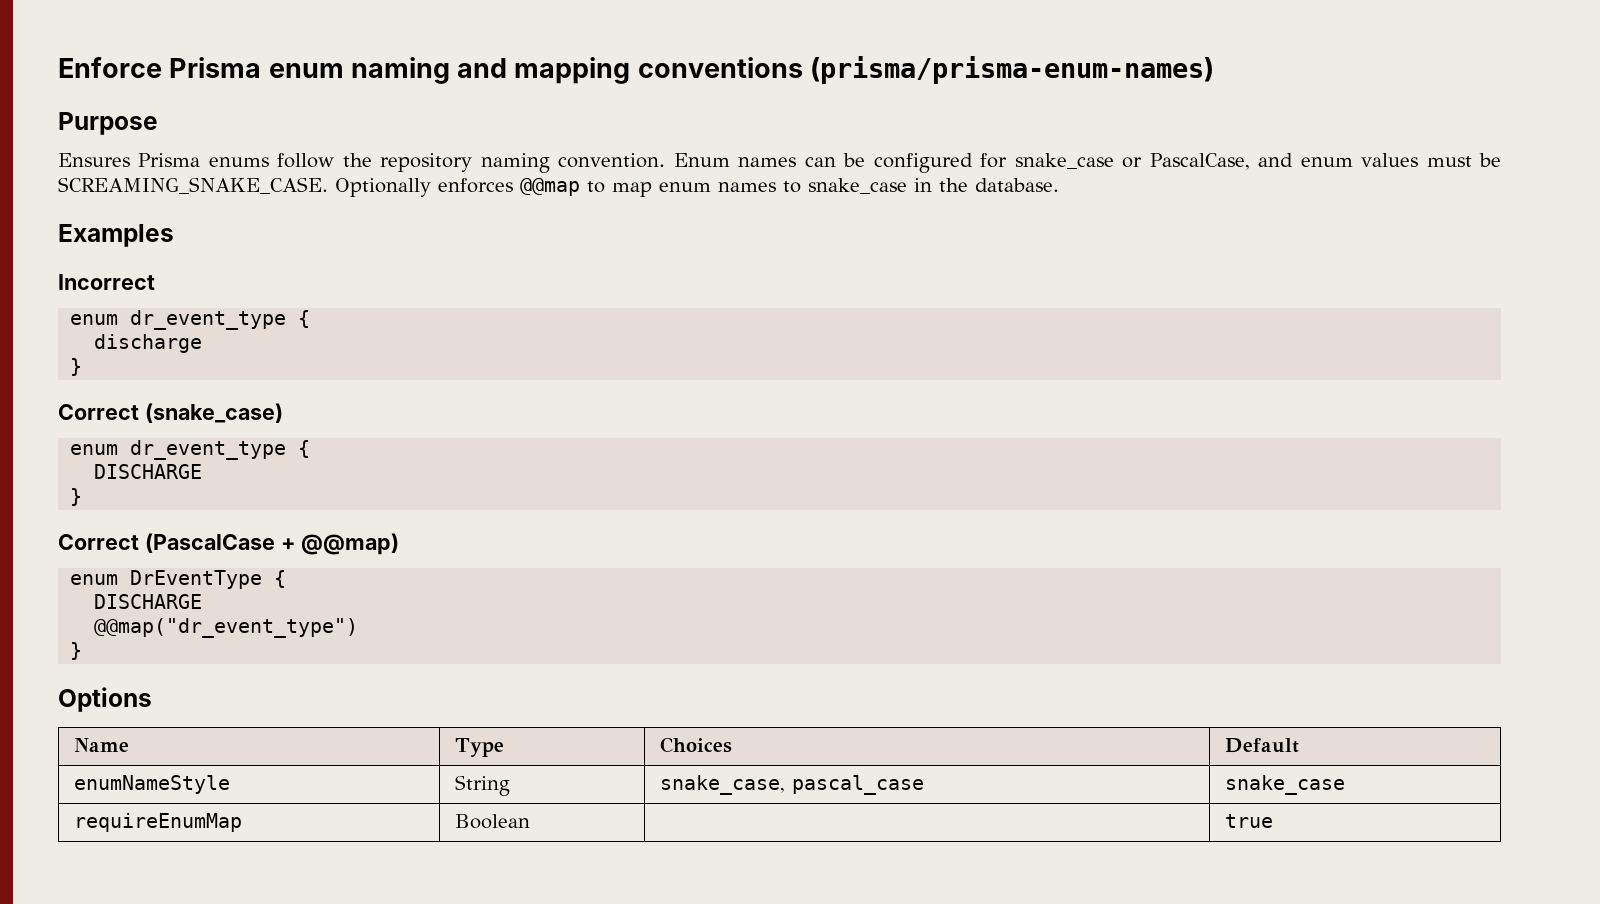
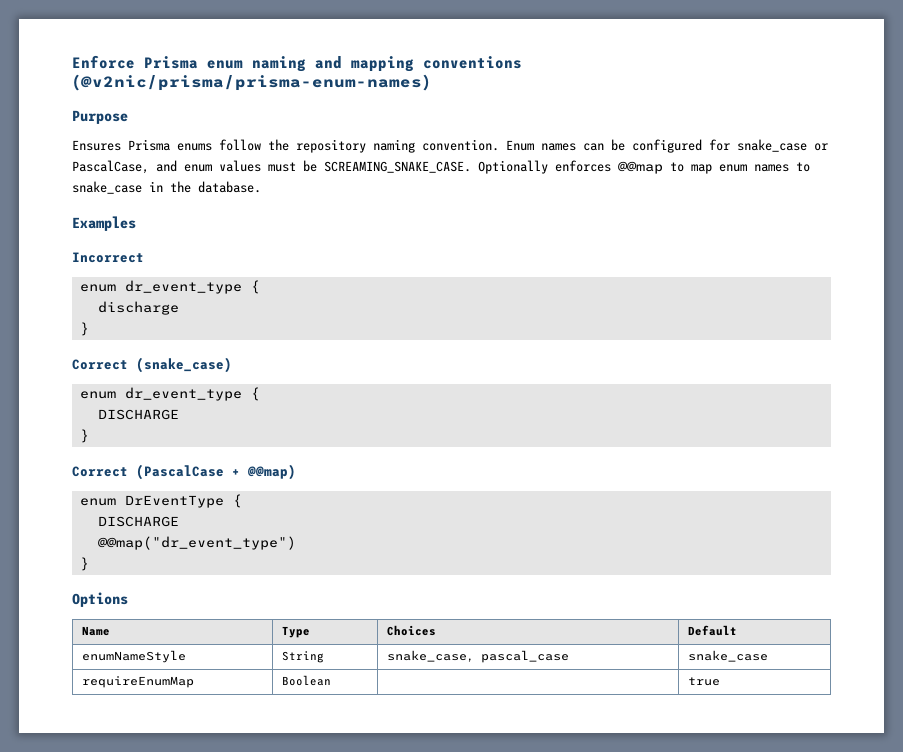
[810,56,1215,84] (prisma/prisma-enum-names) -> [72,74,431,91] (@v2nic/prisma/prisma-enum-names)

